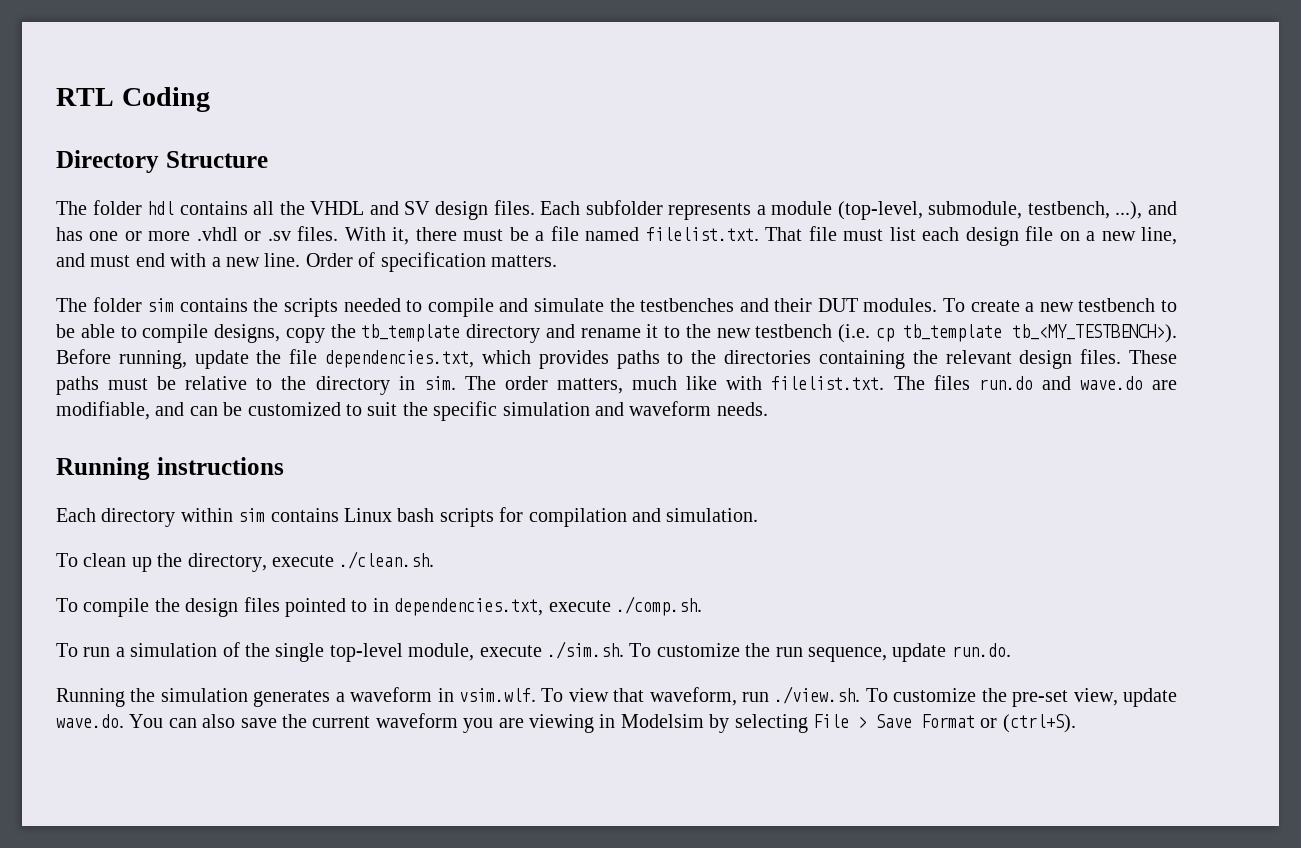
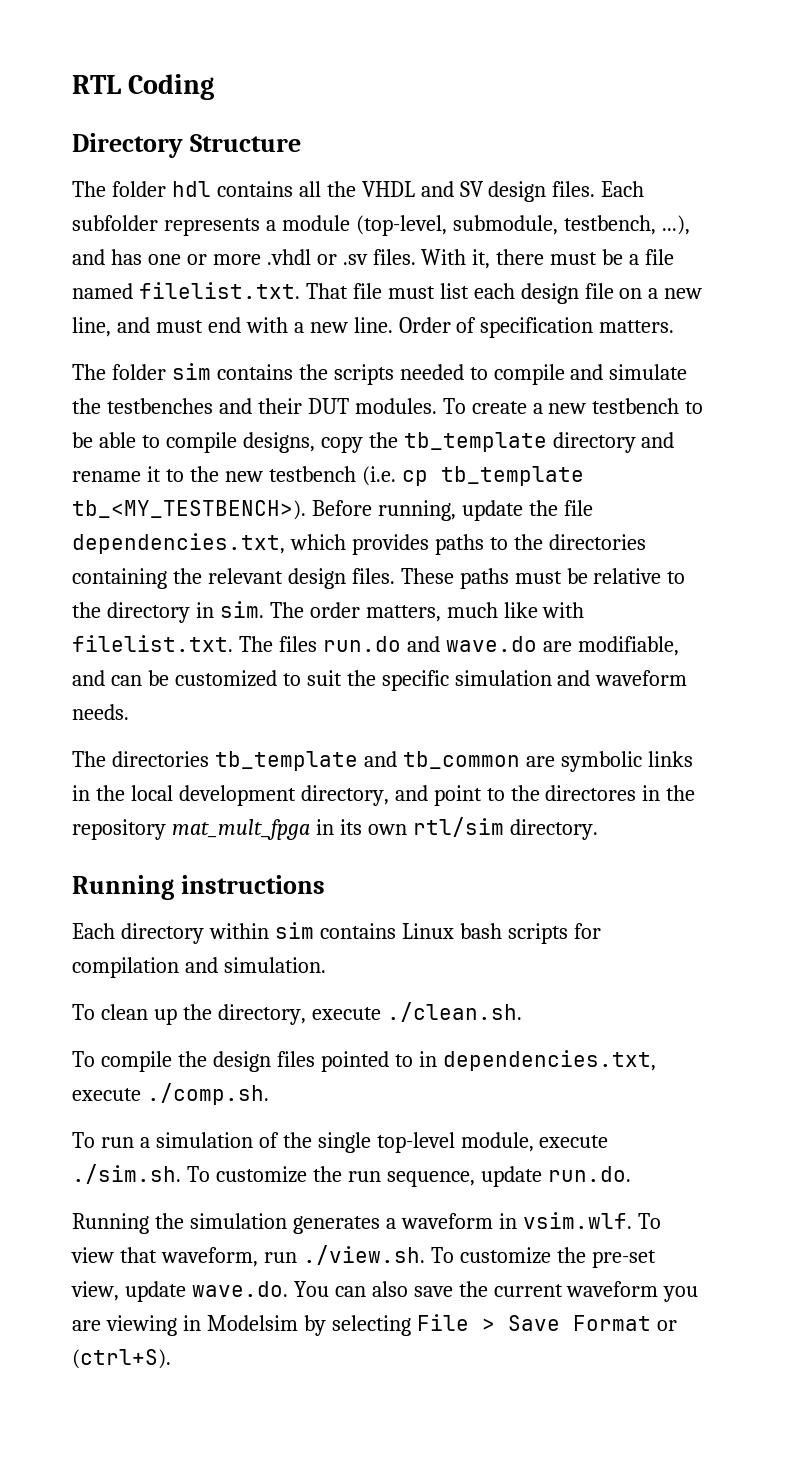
(768, 409) none -> [72,751,693,772] [72,785,696,806] [72,817,598,840] // The directories tb_template and tb_common are symbolic links in the local development directory, and point to the directores in the repository mat_mult_fpga in its own rtl/sim directory.

